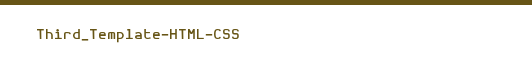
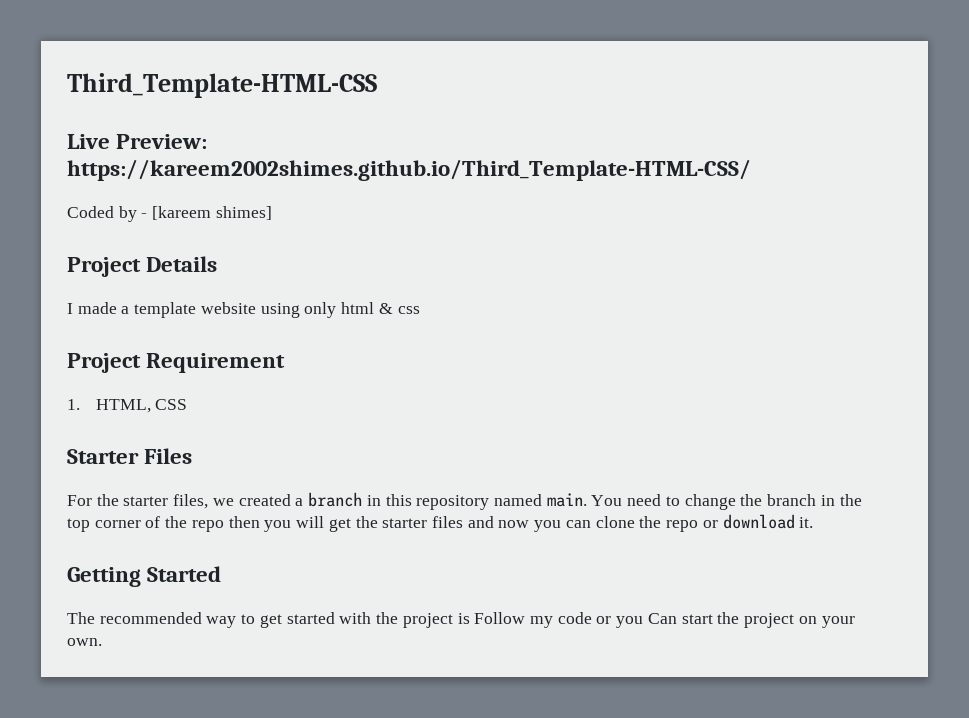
(240, 36) none -> [67,134,208,149] [67,159,751,181] [67,206,272,222] [67,256,218,277] [67,302,420,318] [67,353,286,373] [67,399,188,413] [67,448,193,464] [67,492,862,510] [67,514,814,532] [67,566,222,587] [67,612,855,628] [67,638,102,646] // Live Preview: https://kareem2002shimes.github.io/Third_Template-HTML-CSS/ // Coded by - [kareem shimes] // Project Details // I made a template website using only html & css // Project Requirement // 1. HTML, CSS // Starter Files // For the starter files, we created a branch in this repository named main. You need to change the branch in the top corner of the repo then you will get the starter files and now you can clone the repo or download it. // Getting Started // The recommended way to get started with the project is Follow my code or you Can start the project on your own.

